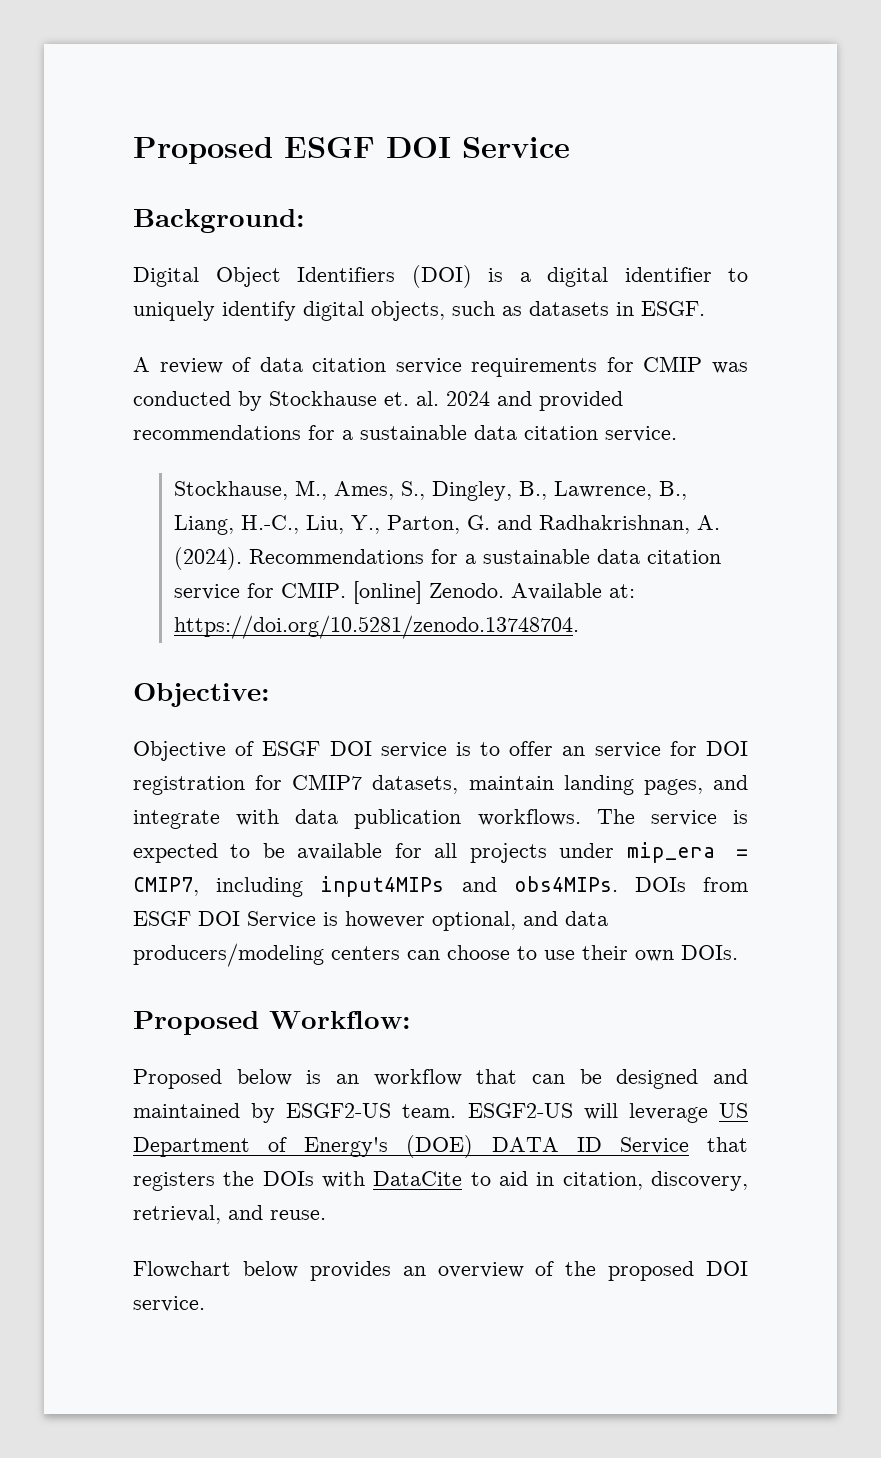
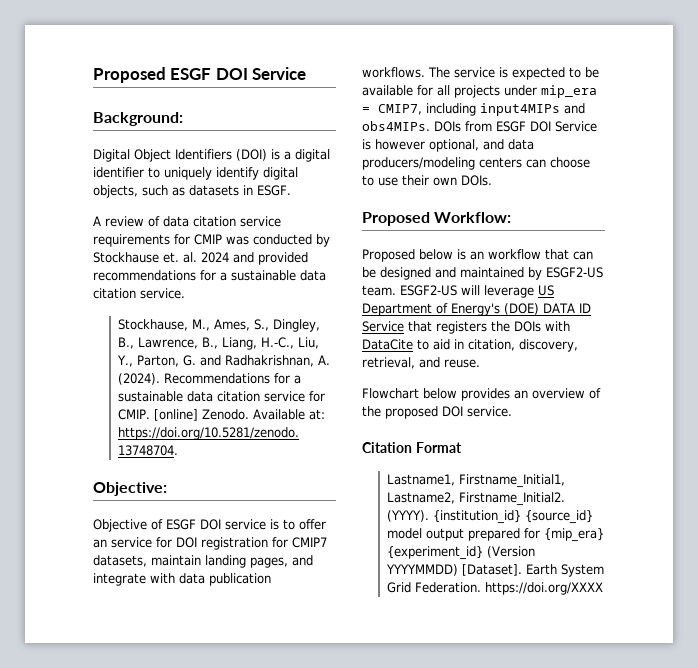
(205, 1304) none -> [362,442,462,453] [386,474,565,488] [386,492,565,506] [386,510,593,524] [386,528,604,542] [386,546,535,560] [385,564,604,577] [386,582,603,595] // Citation Format // Lastname1, Firstname_Initial1, Lastname2, Firstname_Initial2. (YYYY). {institution_id} {source_id} model output prepared for {mip_era} {experiment_id} (Version YYYYMMDD) [Dataset]. Earth System Grid Federation. https://doi.org/XXXX

